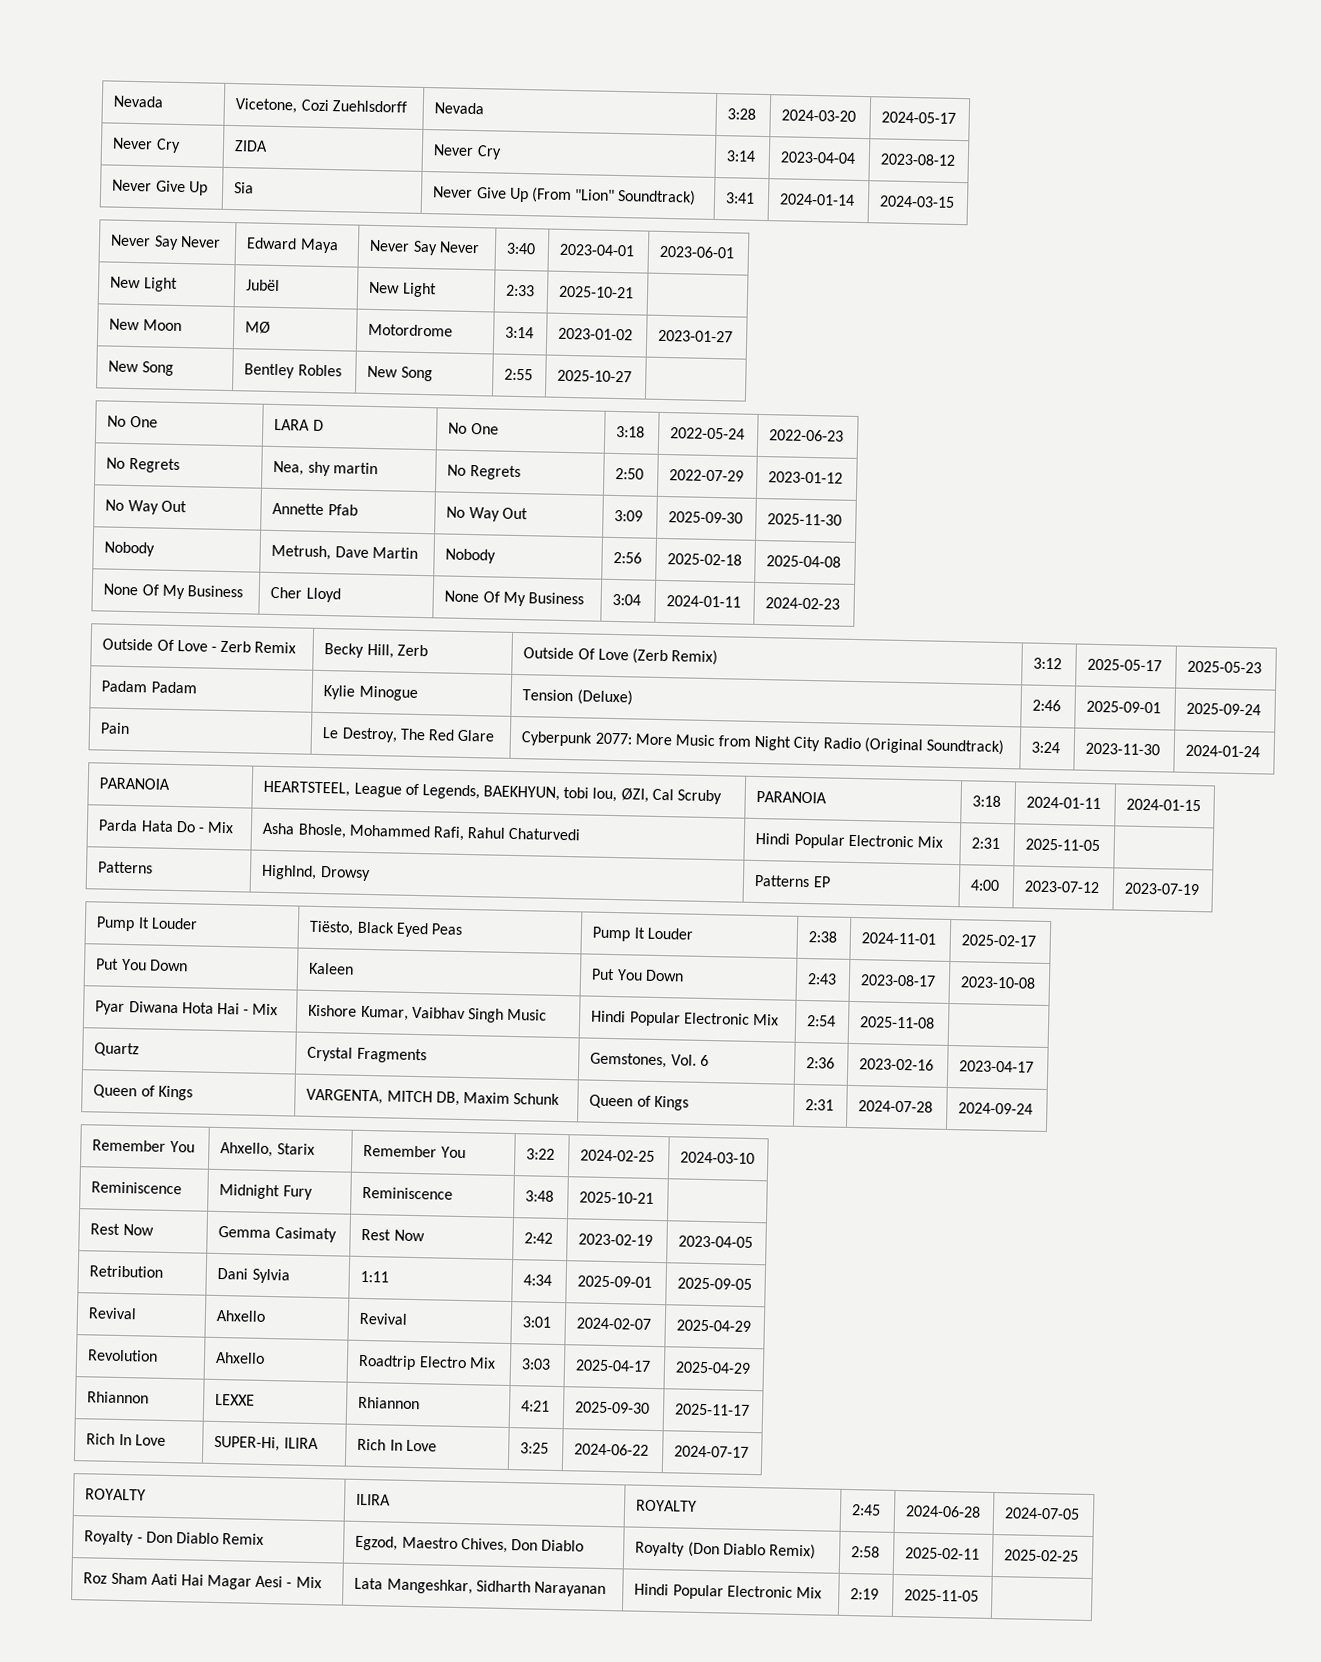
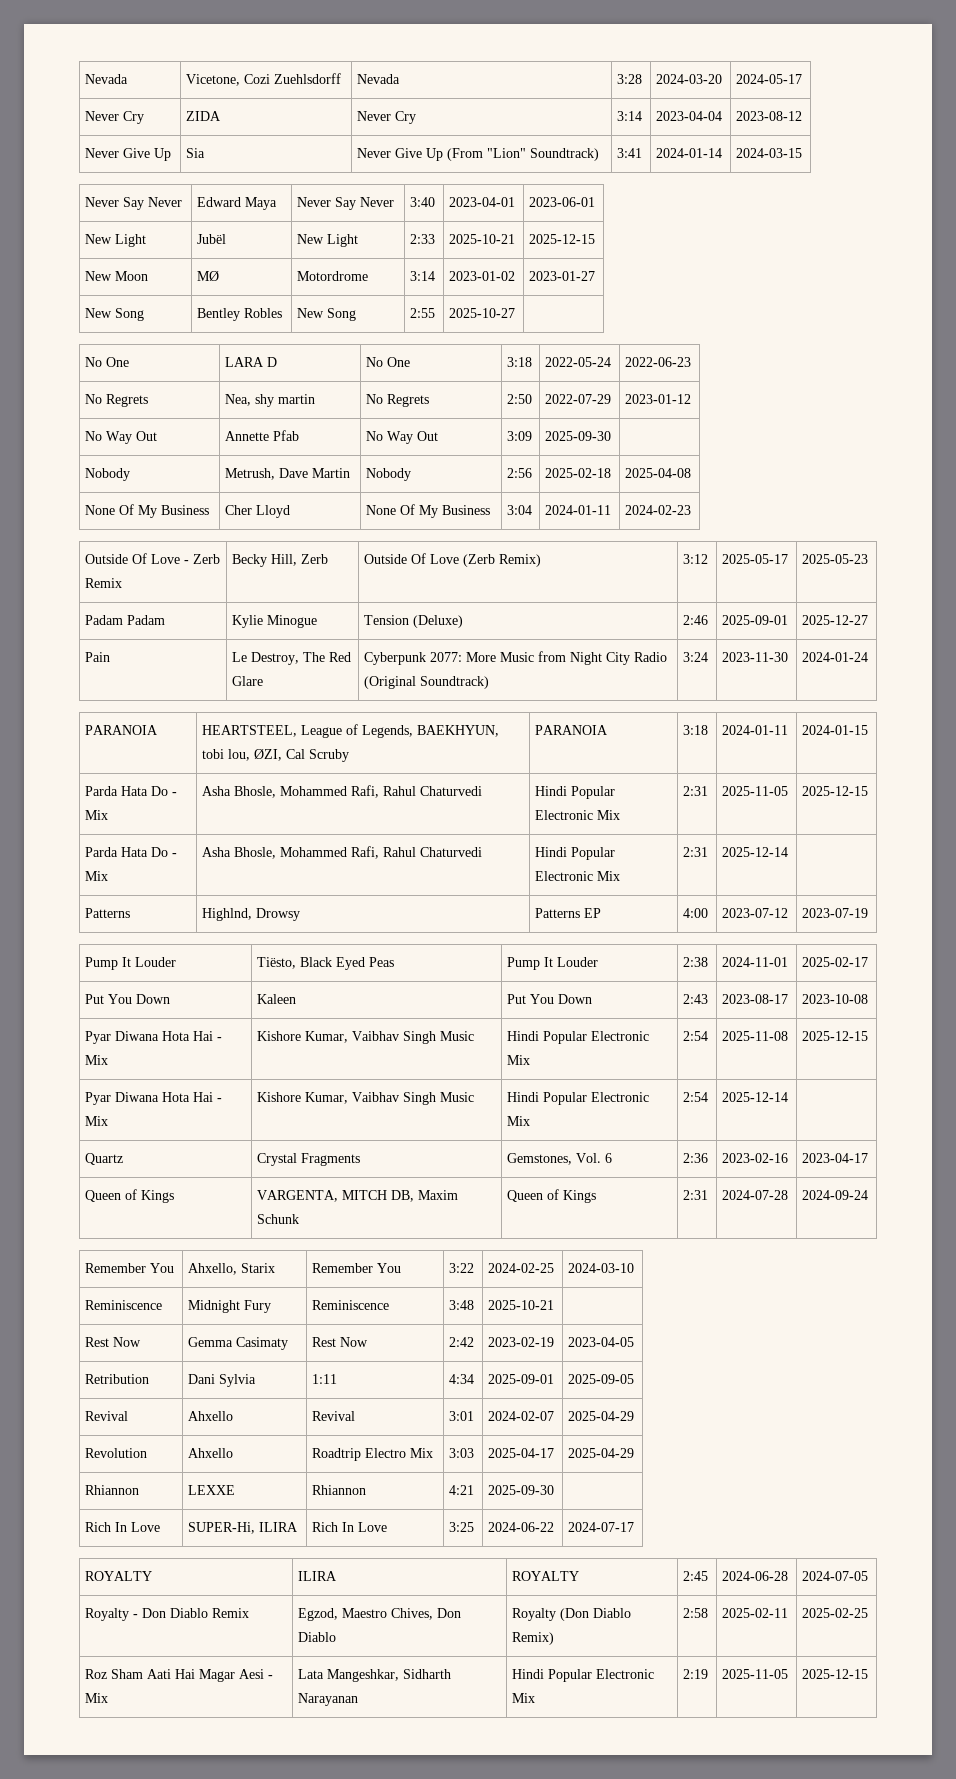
(635, 292) none -> [529,234,596,244] 2025-12-15
[767,513,843,526] 2025-11-30 -> (612, 436) none
[1186,702,1262,716] 2025-09-24 -> [802,615,869,625] 2025-12-27
(1101, 845) none -> [802,786,869,796] [85,847,178,857] [85,871,109,881] [202,846,483,859] [535,847,616,860] [535,871,621,881] [683,847,709,857] [722,847,789,857] | 2025-12-15 // Parda Hata Do - Mix | Asha Bhosle, Mohammed Rafi, Rahul Chaturvedi | Hindi Popular Electronic Mix | 2:31 | 2025-12-14
(936, 1022) none -> [802,1031,869,1041] [85,1092,223,1105] [85,1116,109,1126] [257,1092,475,1105] [507,1092,650,1105] [507,1116,531,1126] [683,1092,709,1102] [722,1092,789,1102] | 2025-12-15 // Pyar Diwana Hota Hai - Mix | Kishore Kumar, Vaibhav Singh Music | Hindi Popular Electronic Mix | 2:54 | 2025-12-14
[674,1403,751,1416] 2025-11-17 -> (555, 1490) none
(980, 1595) none -> [802,1669,869,1679] 2025-12-15

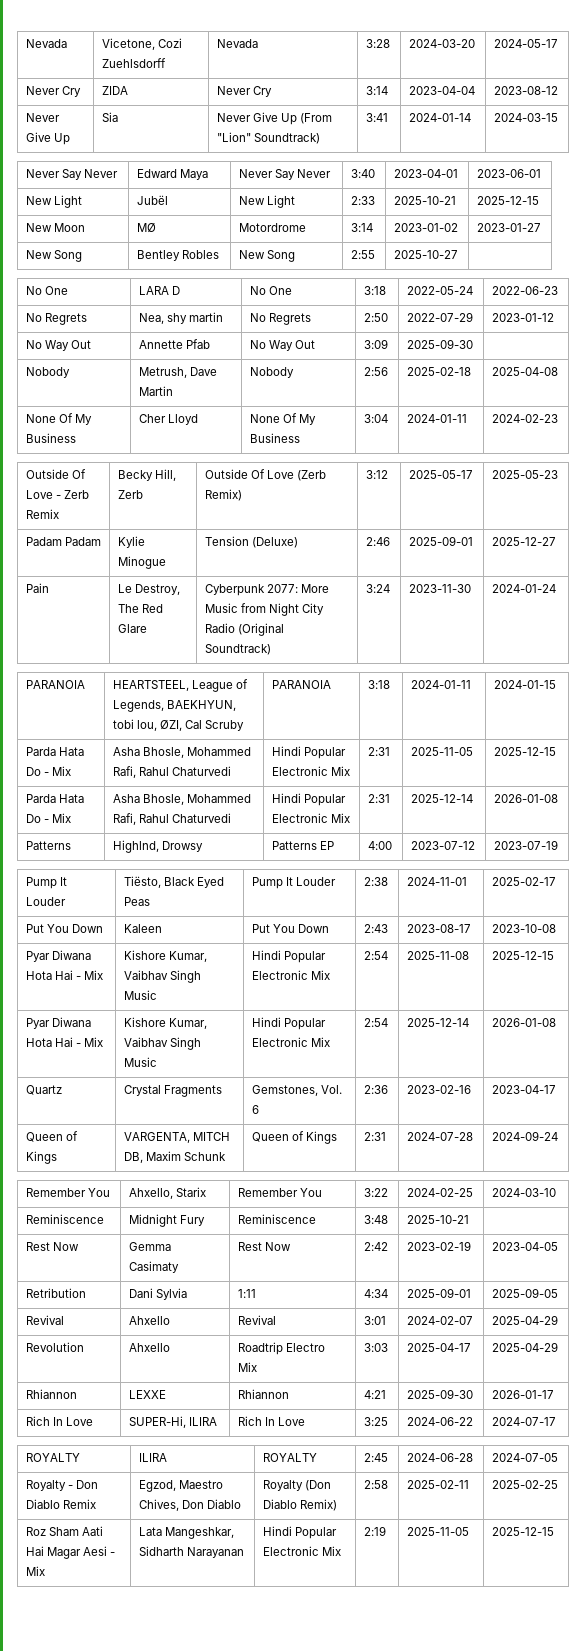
(789, 852) none -> [493,794,558,803] 2026-01-08
(789, 1097) none -> [491,1018,556,1027] 2026-01-08
(555, 1490) none -> [491,1390,554,1399] 2026-01-17

